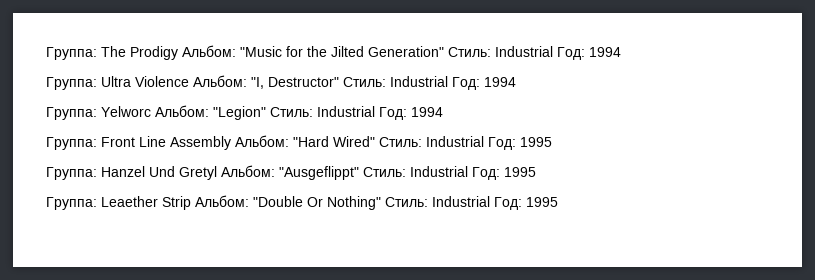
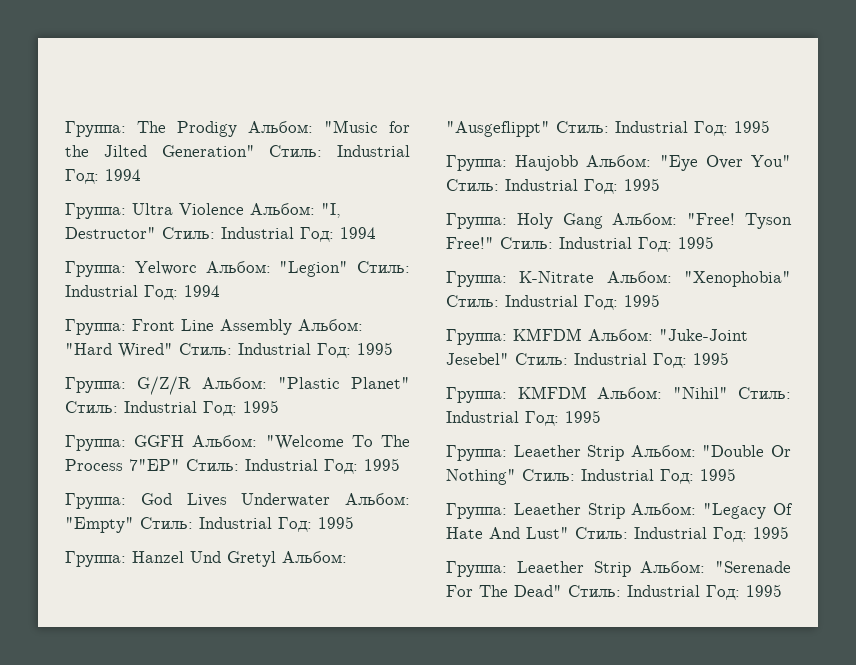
(552, 142) none -> [65,376,410,395] [65,400,279,416] [65,435,410,451] [65,458,400,474] [65,493,410,509] [65,516,354,533] // Группа: G/Z/R Альбом: "Plastic Planet" Стиль: Industrial Год: 1995 // Группа: GGFH Альбом: "Welcome To The Process 7"EP" Стиль: Industrial Год: 1995 // Группа: God Lives Underwater Альбом: "Empty" Стиль: Industrial Год: 1995
(536, 172) none -> [446,155,791,171] [446,178,660,194] [446,213,792,229] [446,236,714,252] [446,271,791,287] [446,294,660,310] [446,328,748,345] [446,352,729,368] [446,386,791,403] [446,410,601,426] // Группа: Haujobb Альбом: "Eye Over You" Стиль: Industrial Год: 1995 // Группа: Holy Gang Альбом: "Free! Tyson Free!" Стиль: Industrial Год: 1995 // Группа: K-Nitrate Альбом: "Xenophobia" Стиль: Industrial Год: 1995 // Группа: KMFDM Альбом: "Juke-Joint Jesebel" Стиль: Industrial Год: 1995 // Группа: KMFDM Альбом: "Nihil" Стиль: Industrial Год: 1995
(558, 202) none -> [446,503,793,519] [446,526,789,542] [446,561,791,577] [446,584,782,600] // Группа: Leaether Strip Альбом: "Legacy Of Hate And Lust" Стиль: Industrial Год: 1995 // Группа: Leaether Strip Альбом: "Serenade For The Dead" Стиль: Industrial Год: 1995

